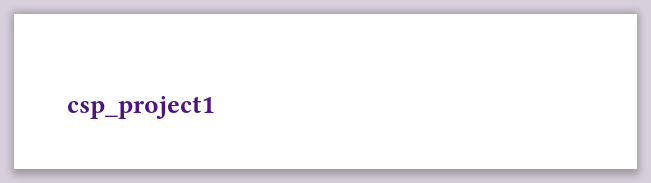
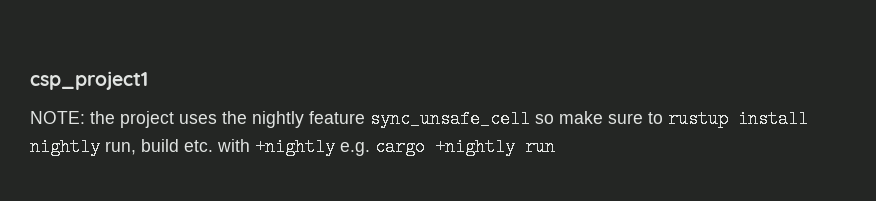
(215, 107) none -> [30,110,808,128] [30,138,555,156] // NOTE: the project uses the nightly feature sync_unsafe_cell so make sure to rustup install nightly run, build etc. with +nightly e.g. cargo +nightly run

